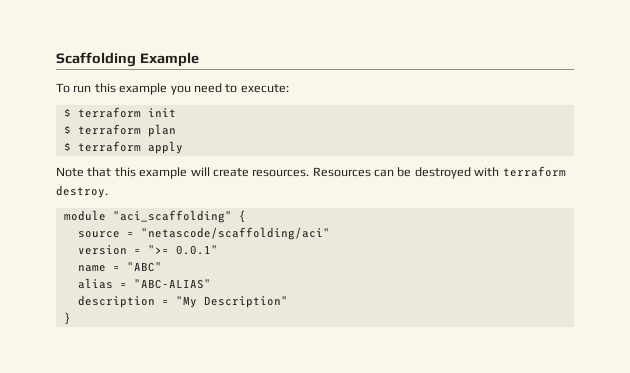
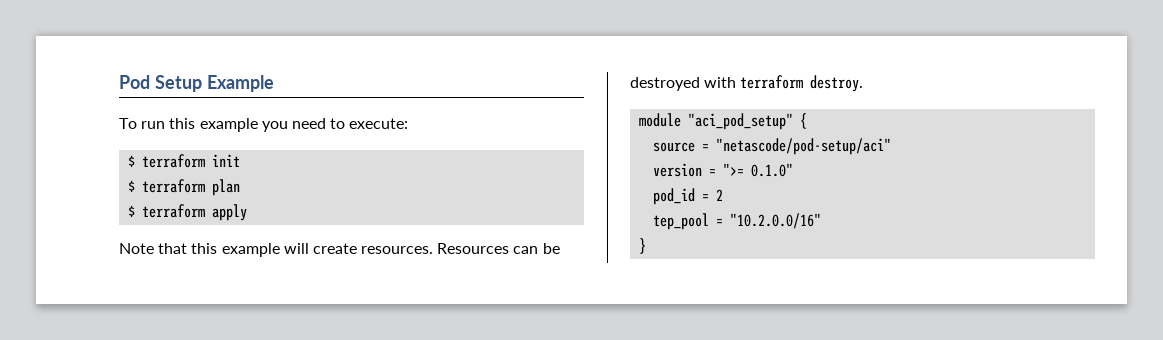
[56,52,136,67] Scaffolding -> [119,75,202,92] Pod Setup
[112,210,232,223] "aci_scaffolding" -> [688,113,794,130] "aci_pod_setup"
[140,227,330,240] "netascode/scaffolding/aci" -> [716,138,892,155] "netascode/pod-setup/aci"
[175,245,218,255] [77,262,162,272] [77,278,211,289] [77,295,288,308] 0.0.1" // name = "ABC" // alias = "ABC-ALIAS" // description = "My Description" -> [751,163,794,177] [653,188,724,205] [653,213,822,230] 0.1.0" // pod_id = 2 // tep_pool = "10.2.0.0/16"

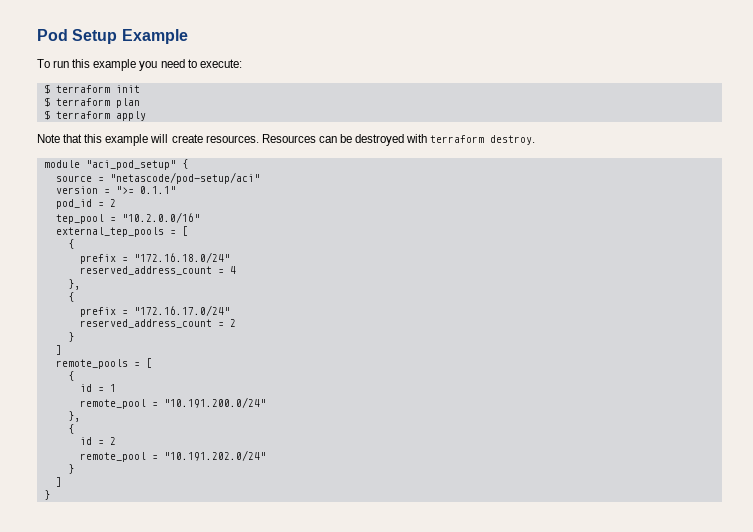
[751,163,794,177] 0.1.0" -> [139,186,176,194] 0.1.1"
(822, 221) none -> [55,226,188,237] [67,239,74,249] [79,252,230,264] [79,266,236,275] [67,279,80,290] [67,292,74,302] [79,305,230,317] [79,319,236,328] [67,332,74,342] [55,345,62,355] [55,358,152,369] [67,371,74,381] [79,384,116,392] [79,397,266,409] [67,411,80,422] [67,424,74,434] [79,437,116,445] [79,450,266,462] [67,464,74,474] [55,477,62,487] // external_tep_pools = [ // { // prefix = "172.16.18.0/24" // reserved_address_count = 4 // }, // { // prefix = "172.16.17.0/24" // reserved_address_count = 2 // } // ] // remote_pools = [ // { // id = 1 // remote_pool = "10.191.200.0/24" // }, // { // id = 2 // remote_pool = "10.191.202.0/24" // } // ]

